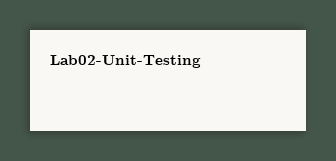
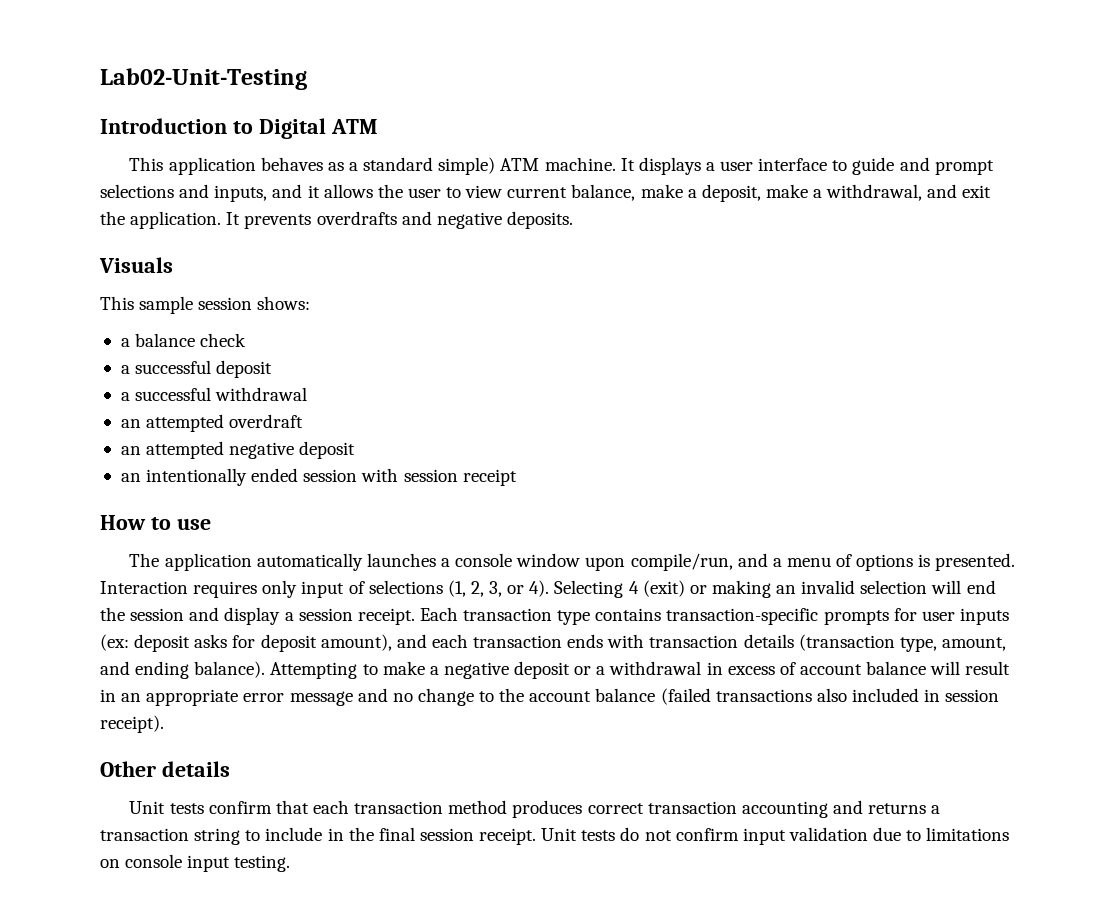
(201, 61) none -> [100,118,378,139] [129,157,994,175] [100,184,992,202] [100,211,573,229] [99,257,173,273] [100,296,311,314] [120,333,247,347] [120,360,273,378] [120,387,308,401] [120,414,304,432] [120,441,356,459] [120,468,517,486] [100,515,211,530] [129,553,1016,571] [100,580,996,598] [100,607,1009,625] [100,634,1006,652] [100,661,1011,679] [100,688,1000,706] [100,715,164,733] [100,761,230,777] [129,800,941,818] [100,827,1010,845] [100,854,291,872] // Introduction to Digital ATM // This application behaves as a standard simple) ATM machine. It displays a user interface to guide and prompt selections and inputs, and it allows the user to view current balance, make a deposit, make a withdrawal, and exit the application. It prevents overdrafts and negative deposits. // Visuals // This sample session shows: // a balance check // a successful deposit // a successful withdrawal // an attempted overdraft // an attempted negative deposit // an intentionally ended session with session receipt // How to use // The application automatically launches a console window upon compile/run, and a menu of options is presented. Interaction requires only input of selections (1, 2, 3, or 4). Selecting 4 (exit) or making an invalid selection will end the session and display a session receipt. Each transaction type contains transaction-specific prompts for user inputs (ex: deposit asks for deposit amount), and each transaction ends with transaction details (transaction type, amount, and ending balance). Attempting to make a negative deposit or a withdrawal in excess of account balance will result in an appropriate error message and no change to the account balance (failed transactions also included in session receipt). // Other details // Unit tests confirm that each transaction method produces correct transaction accounting and returns a transaction string to include in the final session receipt. Unit tests do not confirm input validation due to limitations on console input testing.

